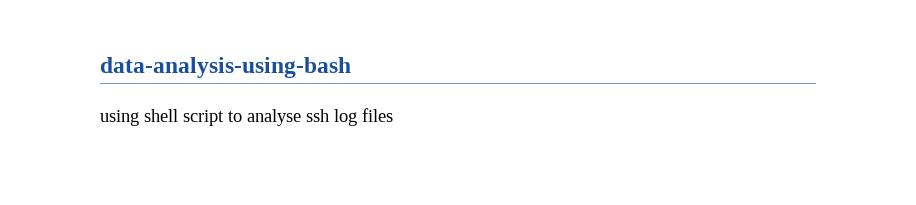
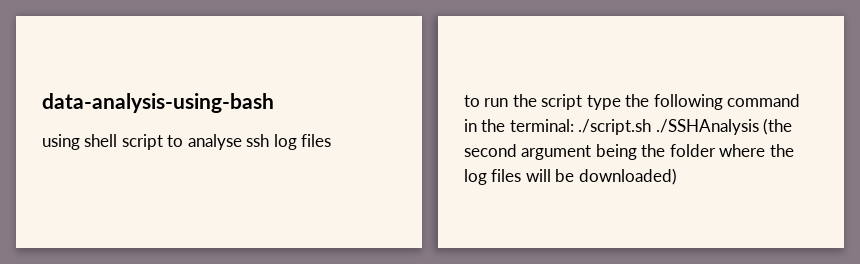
(393, 115) none -> [464,94,801,110] [464,118,793,135] [464,144,794,160] [464,168,677,185] // to run the script type the following command in the terminal: ./script.sh ./SSHAnalysis (the second argument being the folder where the log files will be downloaded)

